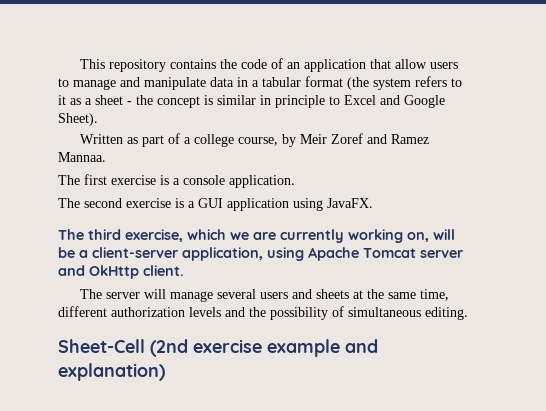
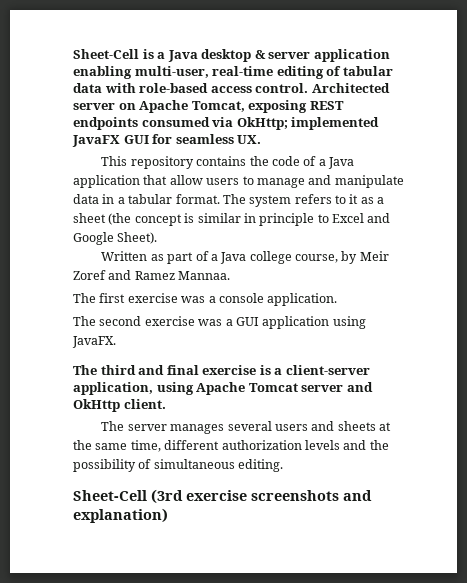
(80, 64) none -> [73,49,390,62] [73,66,393,79] [73,83,390,93] [73,100,344,113] [73,117,380,130] [72,134,262,147] Sheet-Cell is a Java desktop & server application enabling multi-user, real-time editing of tabular data with role-based access control. Architected server on Apache Tomcat, exposing REST endpoints consumed via OkHttp; implemented JavaFX GUI for seamless UX. //
[287,62,301,69] an -> [318,157,355,169] a Java
[305,76,369,90] format (the -> [175,194,246,204] format. The
[127,95,153,105] - the -> [108,213,132,225] (the
(192, 140) none -> [220,252,247,264] Java
[160,175,169,185] is -> [181,296,206,303] was
[175,198,184,208] is -> [198,319,223,326] was
[125,229,455,243] [58,247,75,258] exercise, which we are currently working on, will be -> [138,365,271,375] and final exercise is
[144,289,214,302] will manage -> [170,424,225,434] manages
[150,339,340,357] (2nd exercise example -> [151,489,339,504] (3rd exercise screenshots

